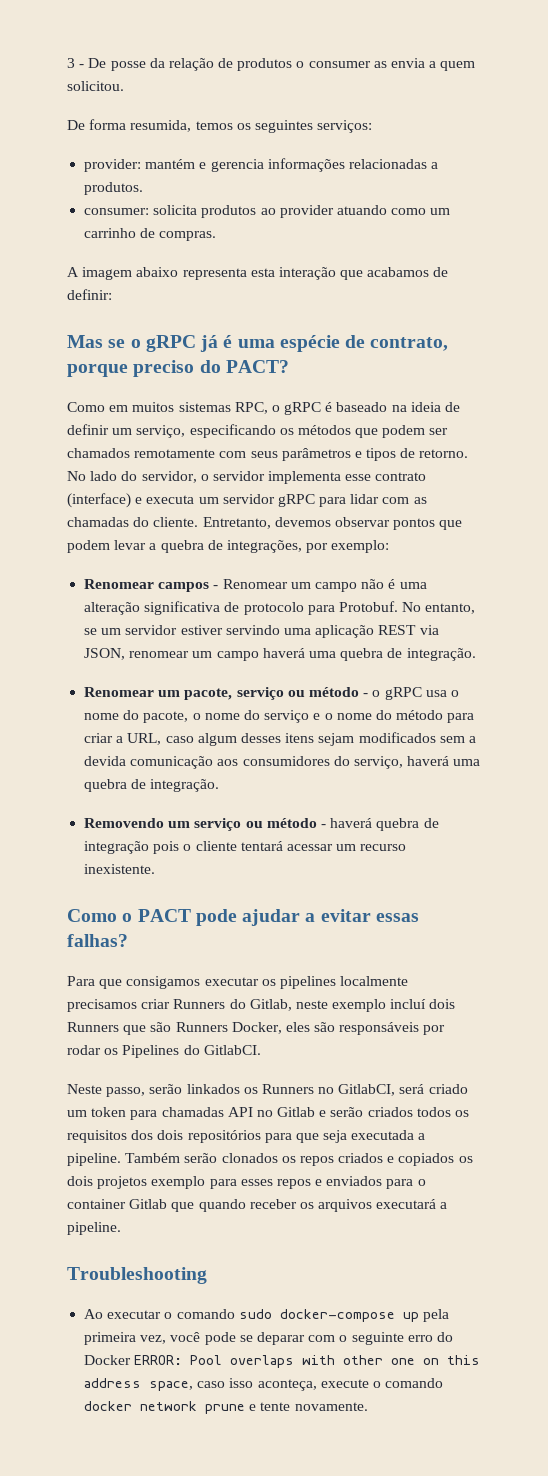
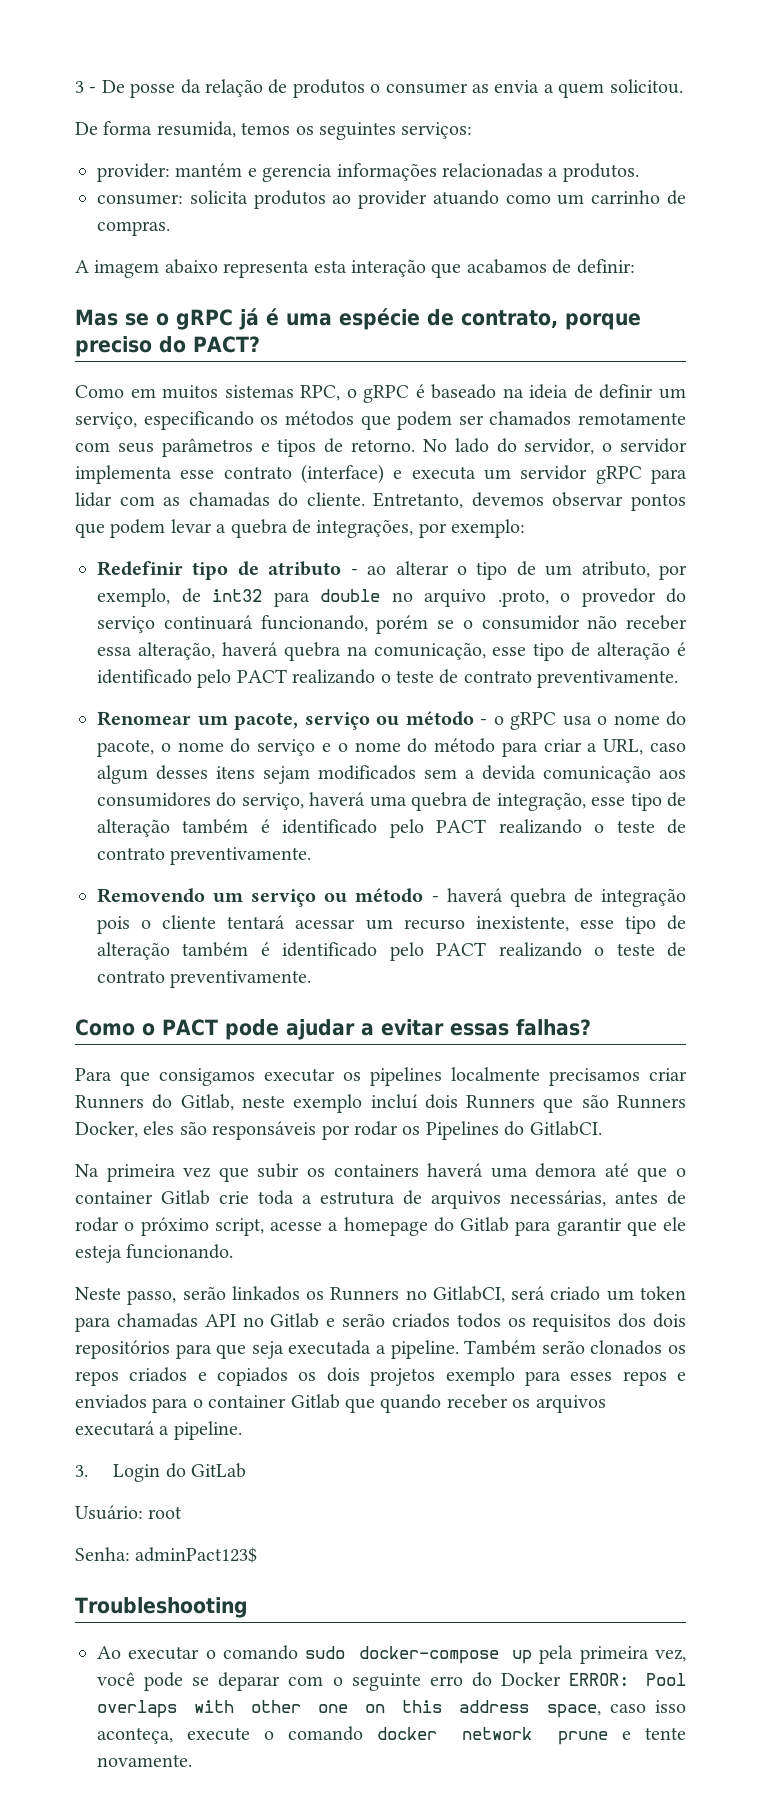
[84,579,427,592] [84,601,476,615] [84,625,439,638] [84,648,476,661] Renomear campos - Renomear um campo não é uma alteração significativa de protocolo para Protobuf. No entanto, se um servidor estiver servindo uma aplicação REST via JSON, renomear um campo haverá uma quebra de integração. -> [97,561,688,580] [97,588,686,607] [97,615,687,634] [97,642,686,661] [97,669,679,688] Redefinir tipo de atributo - ao alterar o tipo de um atributo, por exemplo, de int32 para double no arquivo .proto, o provedor do serviço continuará funcionando, porém se o consumidor não receber essa alteração, haverá quebra na comunicação, esse tipo de alteração é identificado pelo PACT realizando o teste de contrato preventivamente.
[150,779,220,792] integração. -> [496,792,686,811] [97,819,687,838] [97,847,312,865] integração, esse tipo de alteração também é identificado pelo PACT realizando o teste de contrato preventivamente.
[84,864,156,874] inexistente. -> [475,915,687,934] [97,942,687,961] [97,970,312,988] inexistente, esse tipo de alteração também é identificado pelo PACT realizando o teste de contrato preventivamente.
(261, 1050) none -> [75,1163,687,1182] [75,1190,686,1209] [75,1217,686,1236] [75,1244,234,1263] // Na primeira vez que subir os containers haverá uma demora até que o container Gitlab crie toda a estrutura de arquivos necessárias, antes de rodar o próximo script, acesse a homepage do Gitlab para garantir que ele esteja funcionando.
(121, 1228) none -> [75,1463,246,1482] [75,1505,183,1520] [75,1547,258,1563] // 3. Login do GitLab // Usuário: root // Senha: adminPact123$

